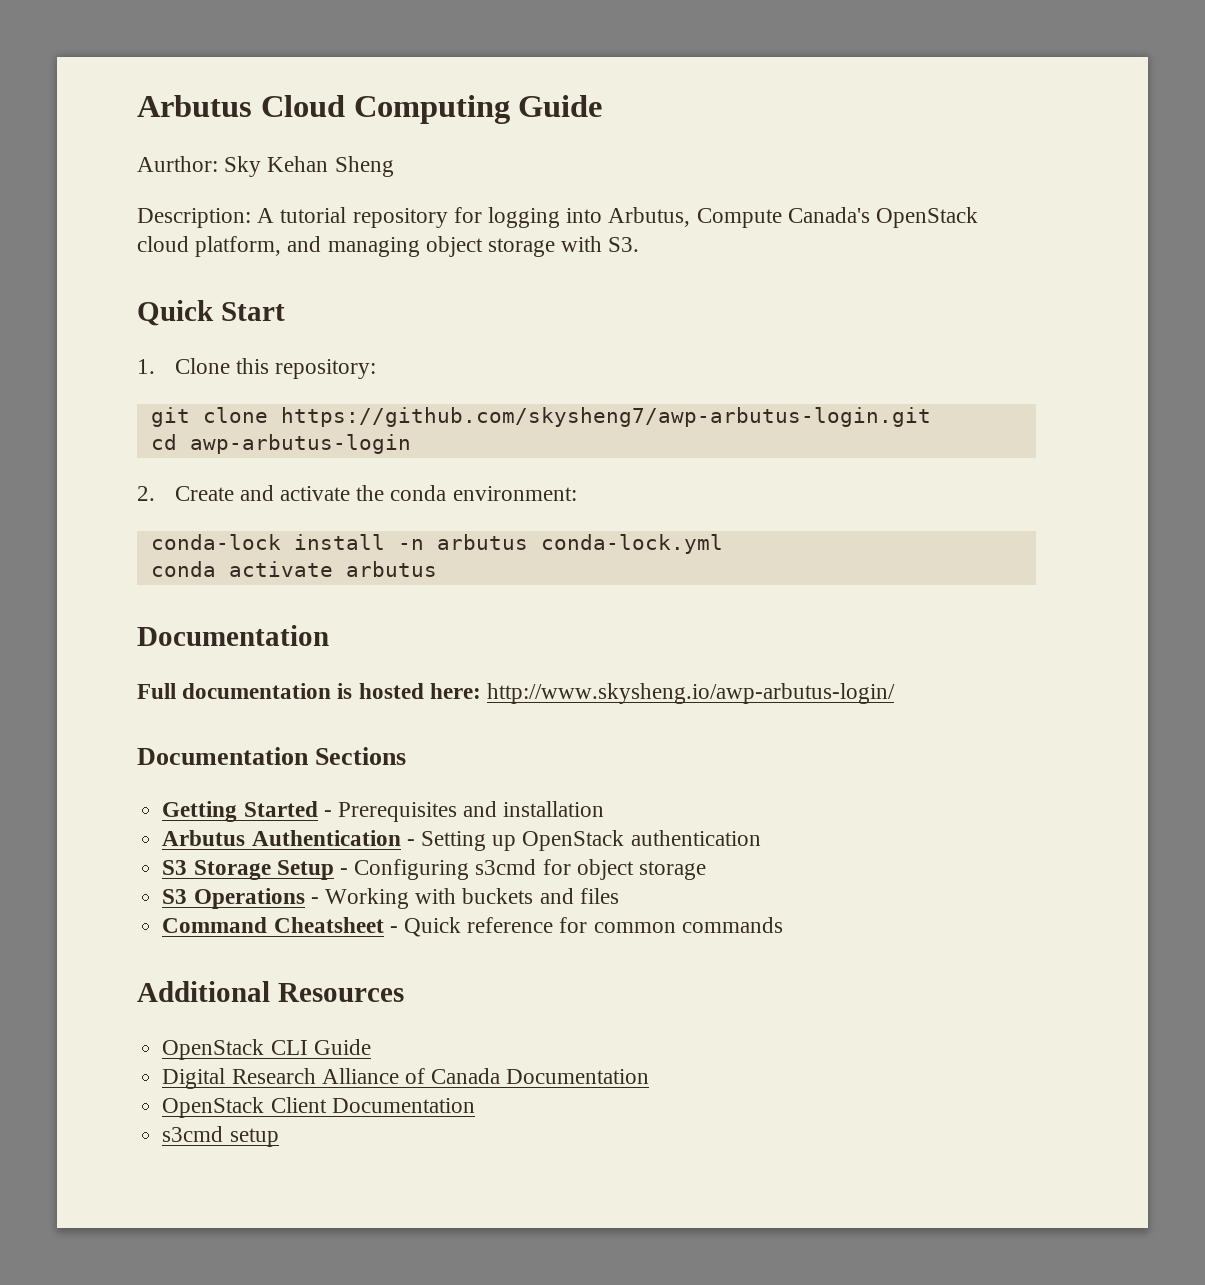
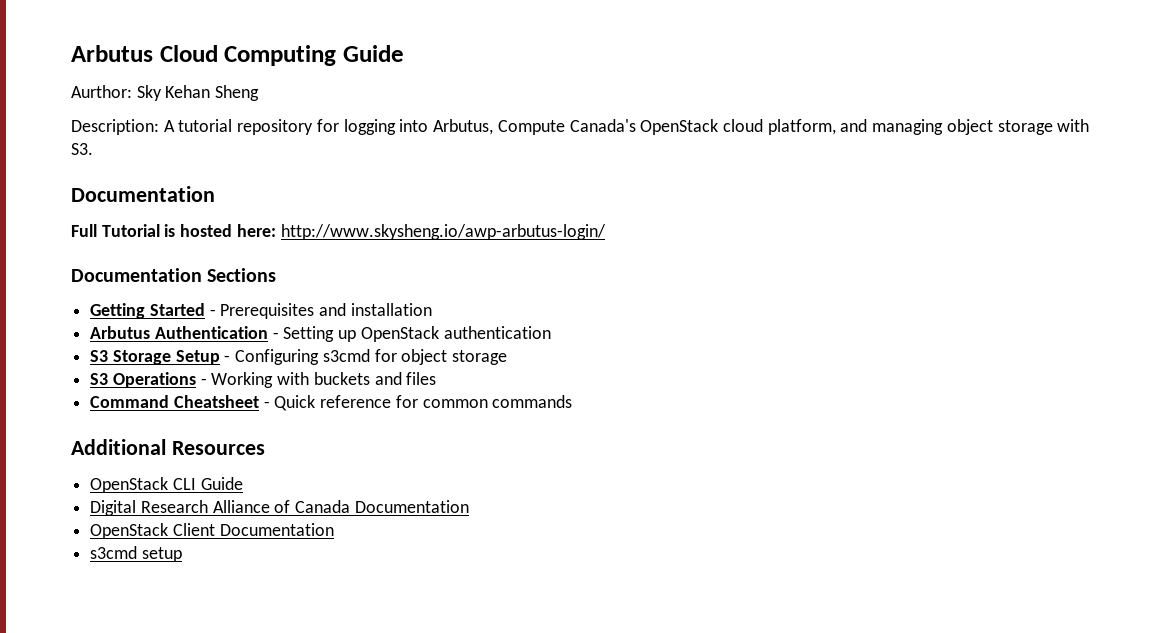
[137,300,285,326] [137,358,377,379] [150,407,931,427] [150,434,411,454] [137,485,577,501] [150,534,723,554] [150,561,437,577] // Quick Start // 1. Clone this repository: // git clone https://github.com/skysheng7/awp-arbutus-login.git // cd awp-arbutus-login // 2. Create and activate the conda environment: // conda-lock install -n arbutus conda-lock.yml // conda activate arbutus -> (93, 149) none
[182,683,332,699] documentation -> [101,224,160,237] Tutorial

